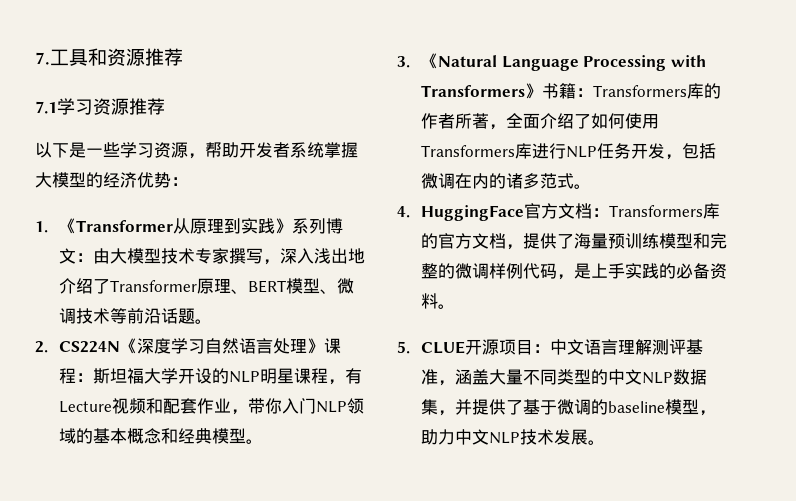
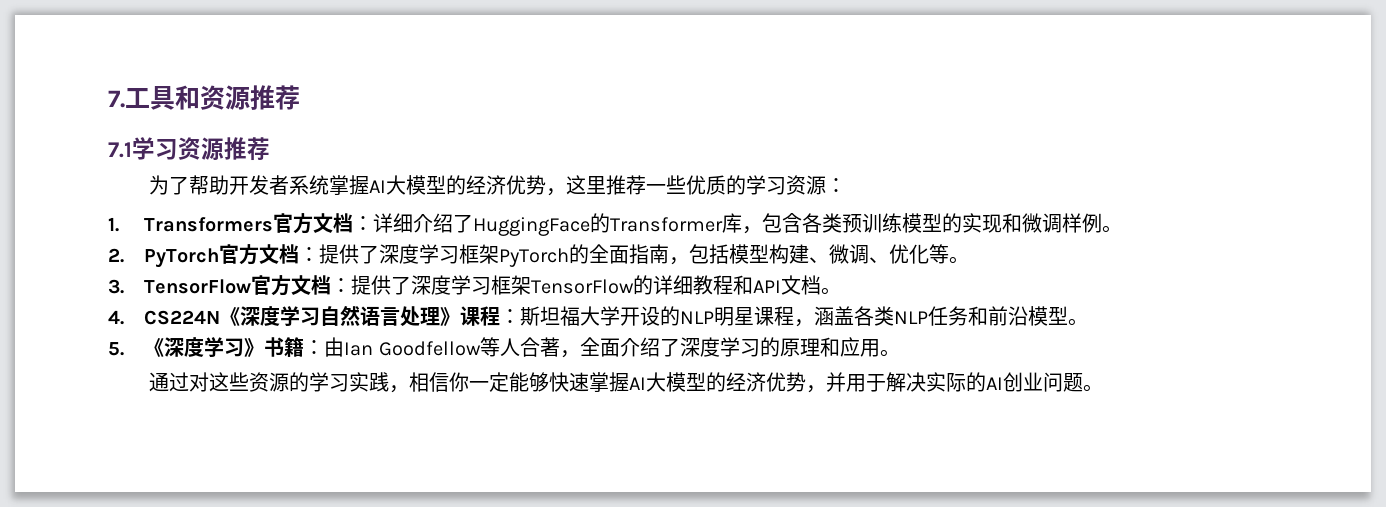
[35,142,205,159] 以下是一些学习资源， -> [148,175,189,195] 为了
[35,172,188,188] [35,218,343,234] [58,248,365,265] [58,278,354,294] [58,308,212,324] [35,341,48,353] 大模型的经济优势： // 1.《Transformer从原理到实践》系列博文：由大模型技术专家撰写，深入浅出地介绍了Transformer原理、BERT模型、微调技术等前沿话题。 // 2. -> [368,175,846,196] [108,213,1123,236] [108,244,970,268] [108,275,842,296] [108,310,124,325] AI大模型的经济优势，这里推荐一些优质的学习资源： // 1. Transformers官方文档：详细介绍了HuggingFace的Transformer库，包含各类预训练模型的实现和微调样例。 // 2. PyTorch官方文档：提供了深度学习框架PyTorch的全面指南，包括模型构建、微调、优化等。 // 3. TensorFlow官方文档：提供了深度学习框架TensorFlow的详细教程和API文档。 // 4.
[344,368,362,384] [58,398,364,415] [58,428,263,444] [397,53,706,71] [420,83,721,99] [420,113,659,130] [420,143,716,160] [420,173,591,189] [397,203,720,221] [420,233,727,250] [420,263,727,280] [420,293,455,309] [397,339,703,355] [420,369,707,386] [420,399,716,416] [420,429,588,445] 有Lecture视频和配套作业，带你入门NLP领域的基本概念和经典模型。 // 3.《Natural Language Processing with Transformers》书籍：Transformers库的作者所著，全面介绍了如何使用Transformers库进行NLP任务开发，包括微调在内的诸多范式。 // 4. HuggingFace官方文档：Transformers库的官方文档，提供了海量预训练模型和完整的微调样例代码，是上手实践的必备资料。 // 5. CLUE开源项目：中文语言理解测评基准，涵盖大量不同类型的中文NLP数据集，并提供了基于微调的baseline模型，助力中文NLP技术发展 -> [814,306,1089,326] [108,337,900,358] [148,372,1083,393] 涵盖各类NLP任务和前沿模型。 // 5.《深度学习》书籍：由Ian Goodfellow等人合著，全面介绍了深度学习的原理和应用。 // 通过对这些资源的学习实践，相信你一定能够快速掌握AI大模型的经济优势，并用于解决实际的AI创业问题

